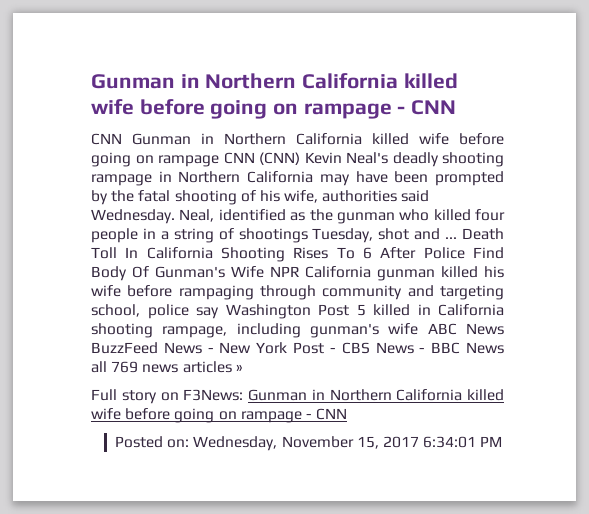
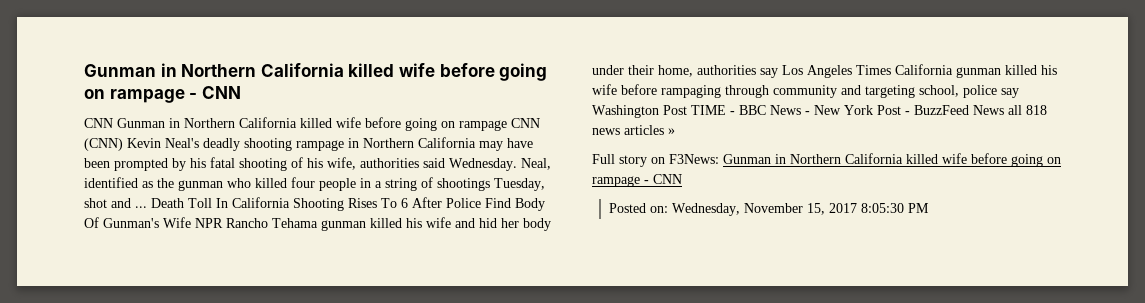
[111,190,135,202] the -> [190,158,206,168] his
(299, 271) none -> [226,217,551,231] [592,65,891,78] Rancho Tehama gunman killed his wife and hid her body under their home, authorities say Los Angeles Times
[356,304,504,316] [91,323,504,338] [91,342,158,354] 5 killed in California shooting rampage, including gunman's wife ABC News BuzzFeed -> [691,105,766,115] TIME - BBC
[341,342,461,354] CBS News - BBC -> [914,105,969,115] BuzzFeed
[111,361,139,373] 769 -> [1026,105,1047,115] 818
[423,436,477,448] 6:34:01 -> [860,203,904,213] 8:05:30

